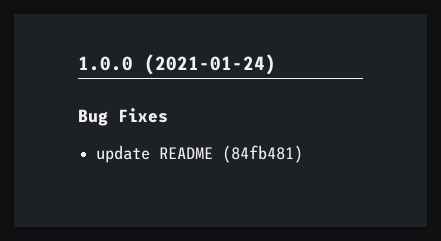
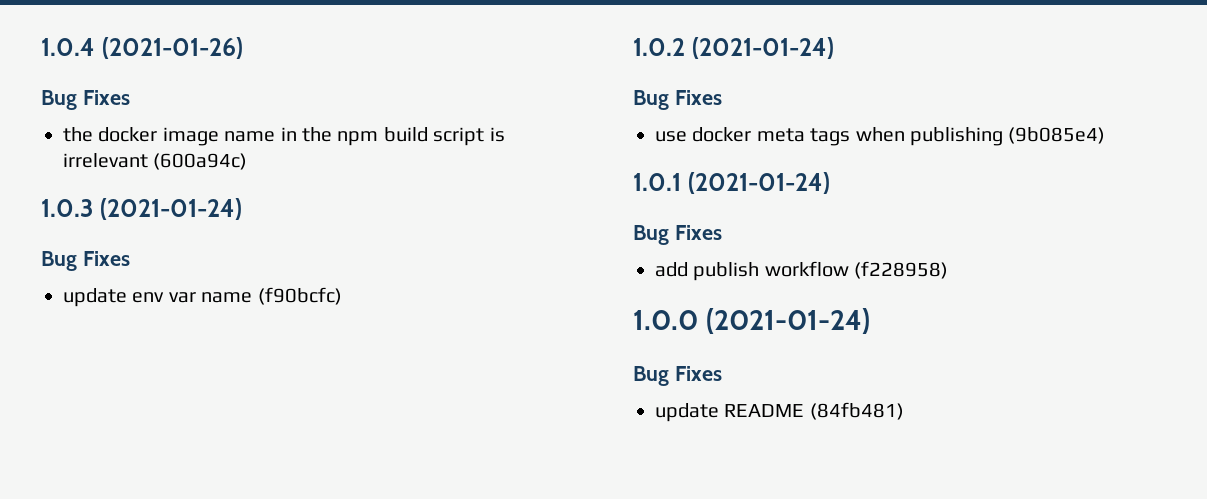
(78, 63) none -> [41,37,243,59] [41,90,130,110] [63,127,505,146] [63,153,248,170] [41,198,242,220] [41,251,130,271] [63,287,342,307] [633,37,834,59] [633,90,722,110] [655,127,1106,146] [633,172,830,194] [633,225,722,245] [655,261,949,281] 1.0.4 (2021-01-26) // Bug Fixes // the docker image name in the npm build script is irrelevant (600a94c) // 1.0.3 (2021-01-24) // Bug Fixes // update env var name (f90bcfc) // 1.0.2 (2021-01-24) // Bug Fixes // use docker meta tags when publishing (9b085e4) // 1.0.1 (2021-01-24) // Bug Fixes // add publish workflow (f228958) //

